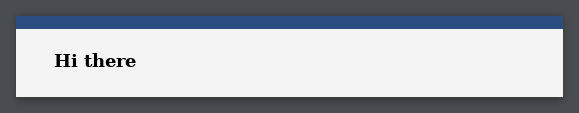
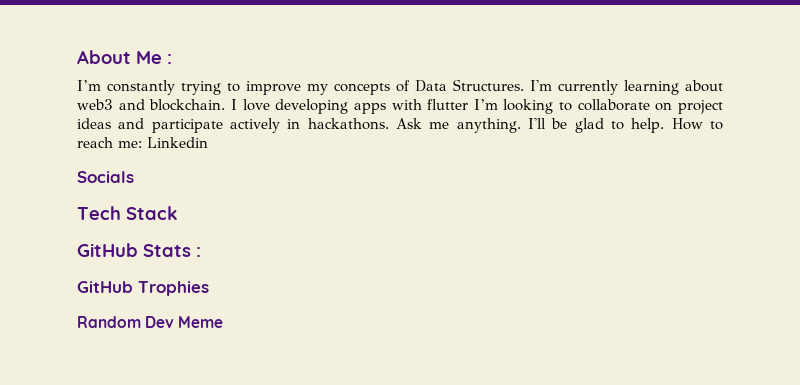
[54,53,136,67] Hi there -> [77,50,172,64] [77,79,723,95] [77,99,723,114] [77,118,724,133] [77,137,208,148] [77,171,134,183] [77,206,178,220] [77,243,201,257] [77,281,209,296] [77,316,224,328] About Me : // I’m constantly trying to improve my concepts of Data Structures. I'm currently learning about web3 and blockchain. I love developing apps with flutter I’m looking to collaborate on project ideas and participate actively in hackathons. Ask me anything. I'll be glad to help. How to reach me: Linkedin // Socials // Tech Stack // GitHub Stats : // GitHub Trophies // Random Dev Meme

